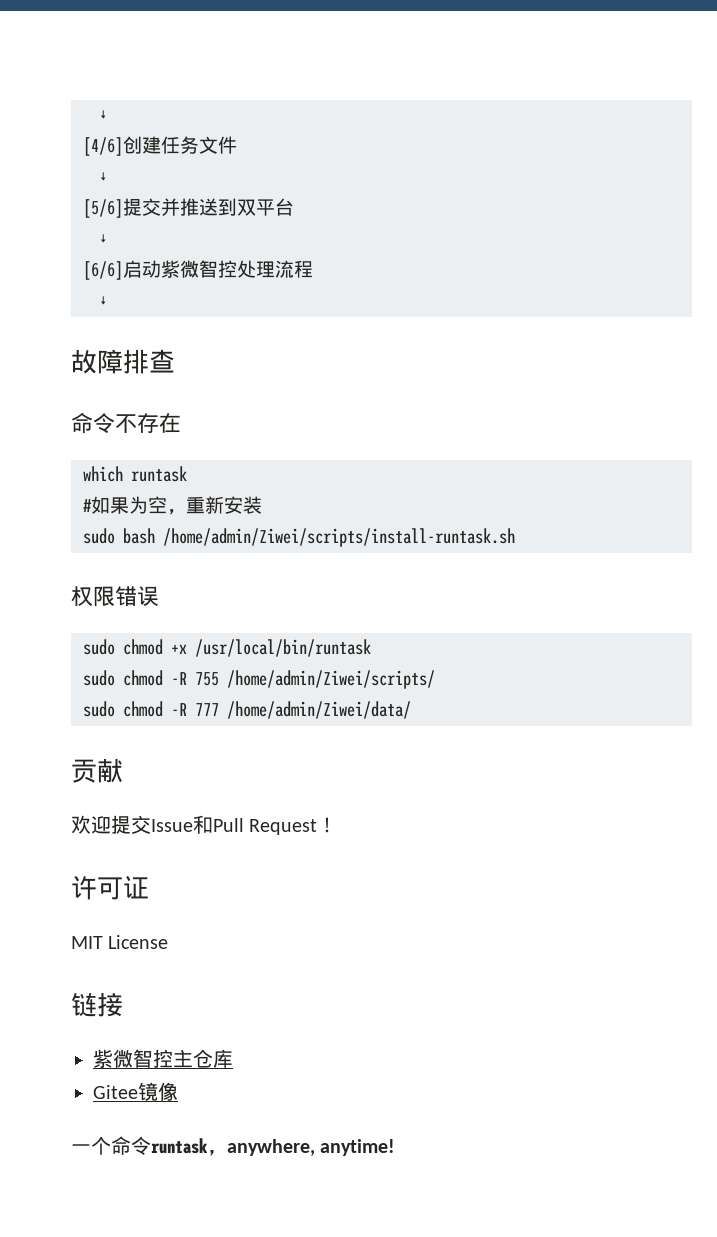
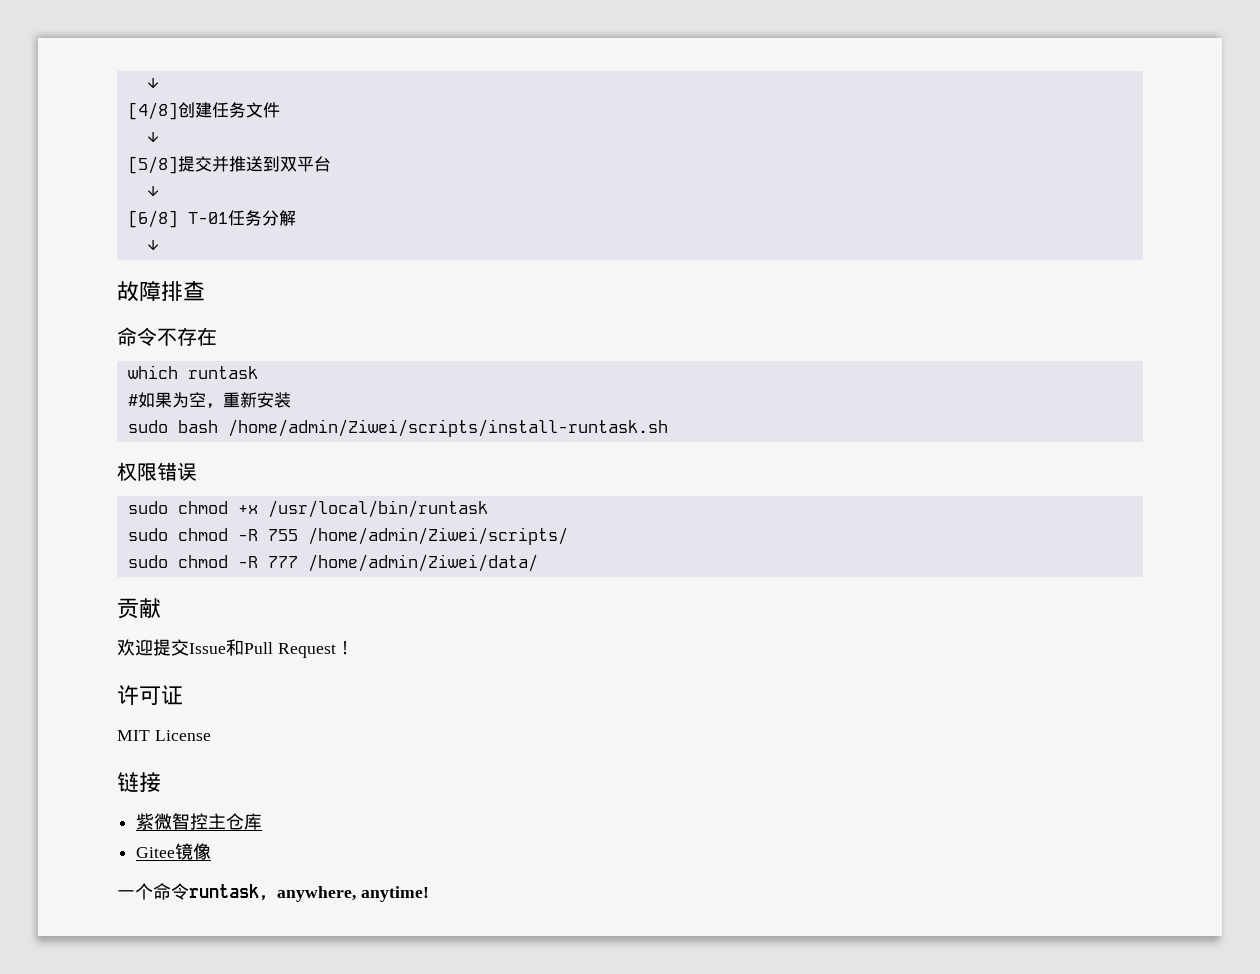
[99,110,107,121] [83,137,123,156] ↓ // [4/6] -> [146,78,159,89] [127,102,178,120] ↓ // [4/8]
[83,199,123,218] [5/6] -> [127,156,178,174] [5/8]
[83,260,313,280] [6/6]启动紫微智控处理流程 -> [127,210,296,228] [6/8] T-01任务分解

